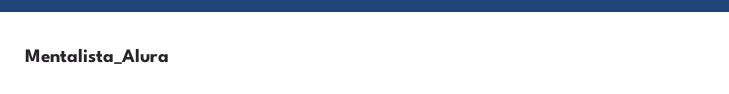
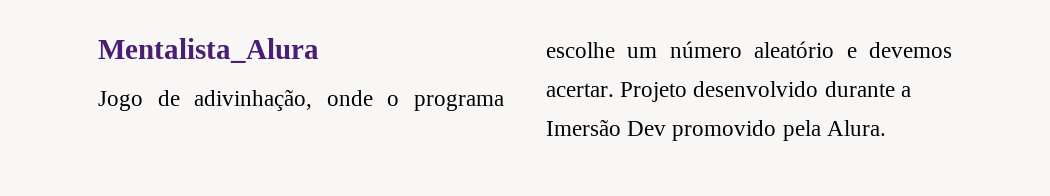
(169, 56) none -> [98,89,504,111] [546,41,952,58] [546,81,911,102] [546,119,886,141] // Jogo de adivinhação, onde o programa escolhe um número aleatório e devemos acertar. Projeto desenvolvido durante a Imersão Dev promovido pela Alura.

